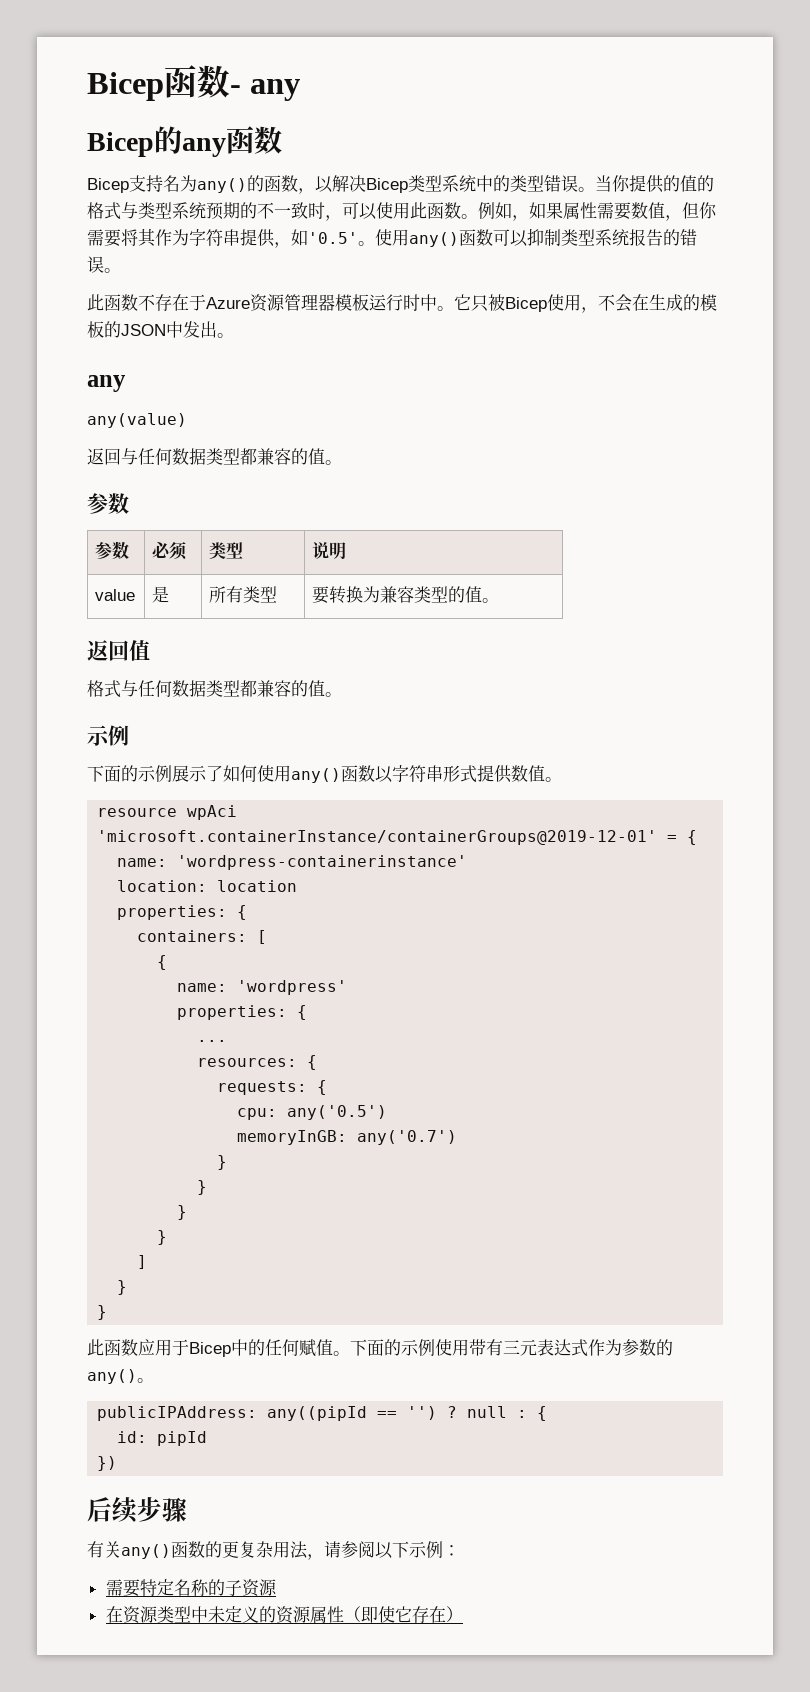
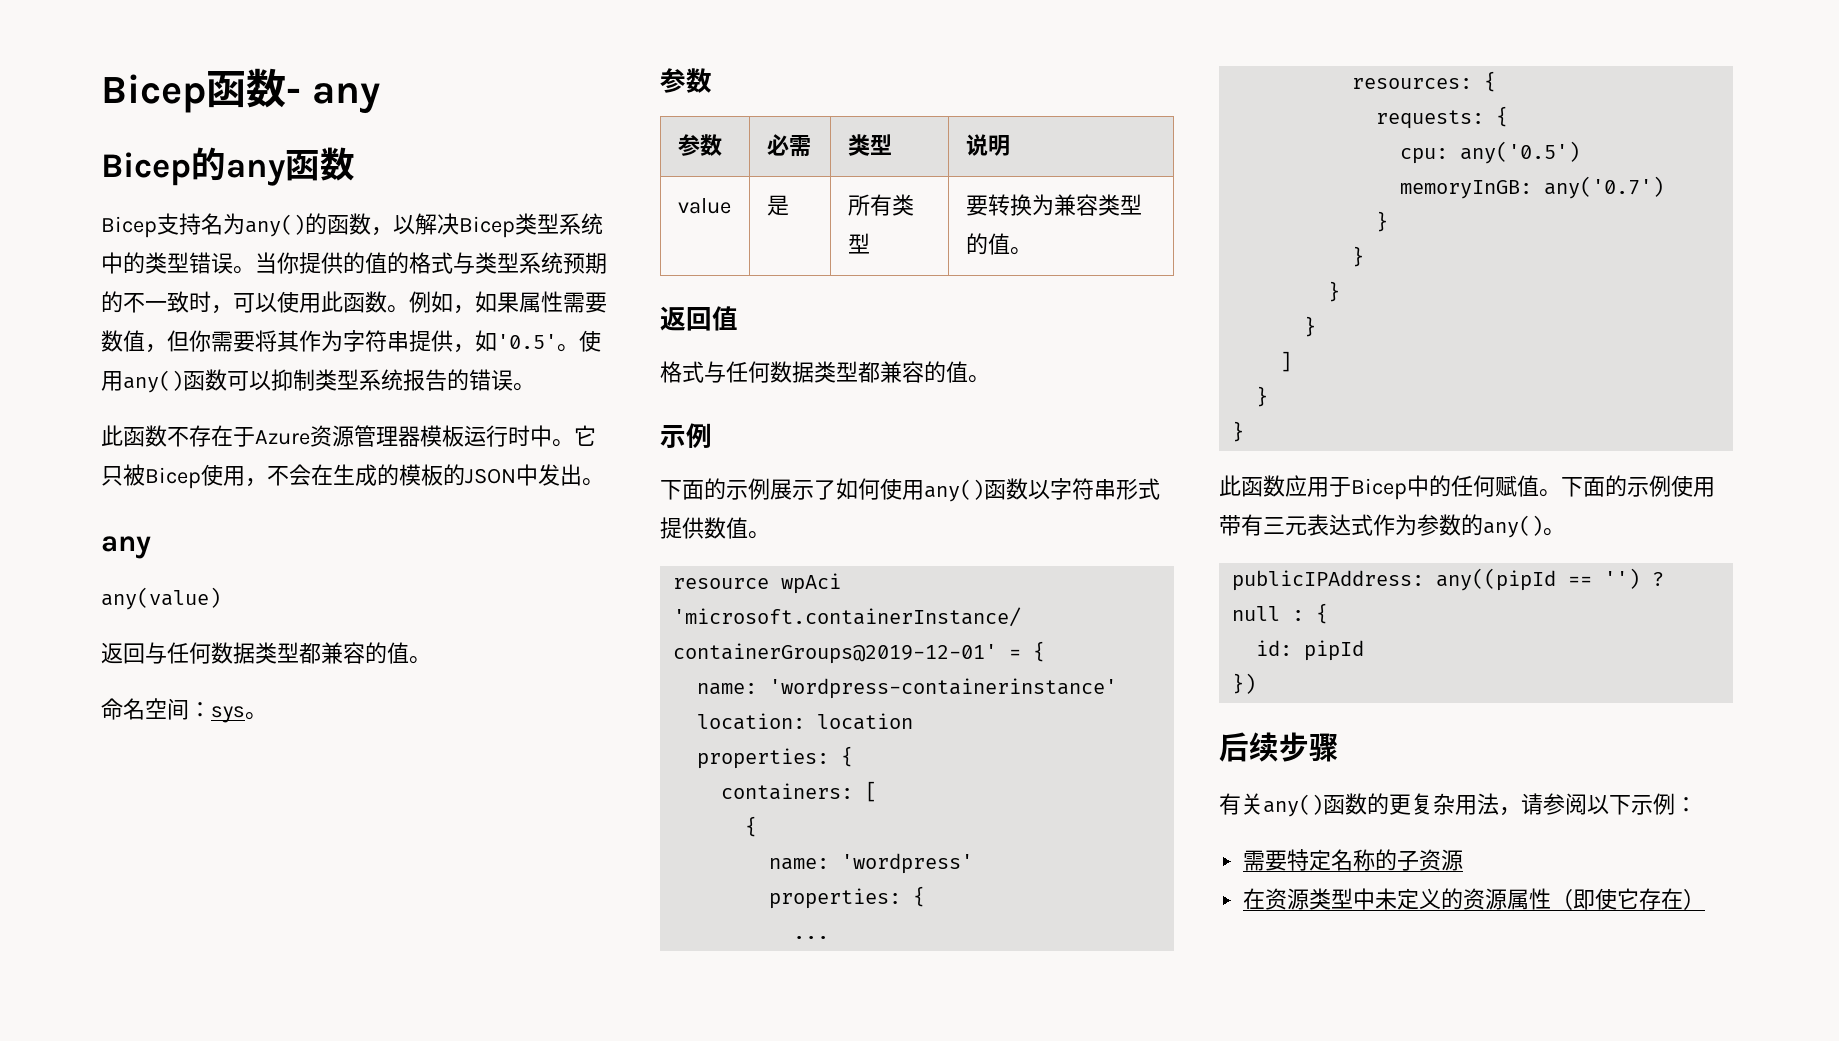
(342, 462) none -> [101,698,267,723] // 命名空间：sys。
[169,541,188,560] 须 -> [788,135,811,157] 需

